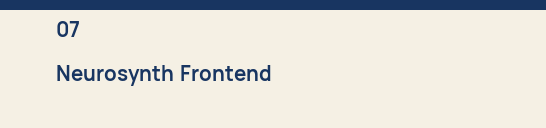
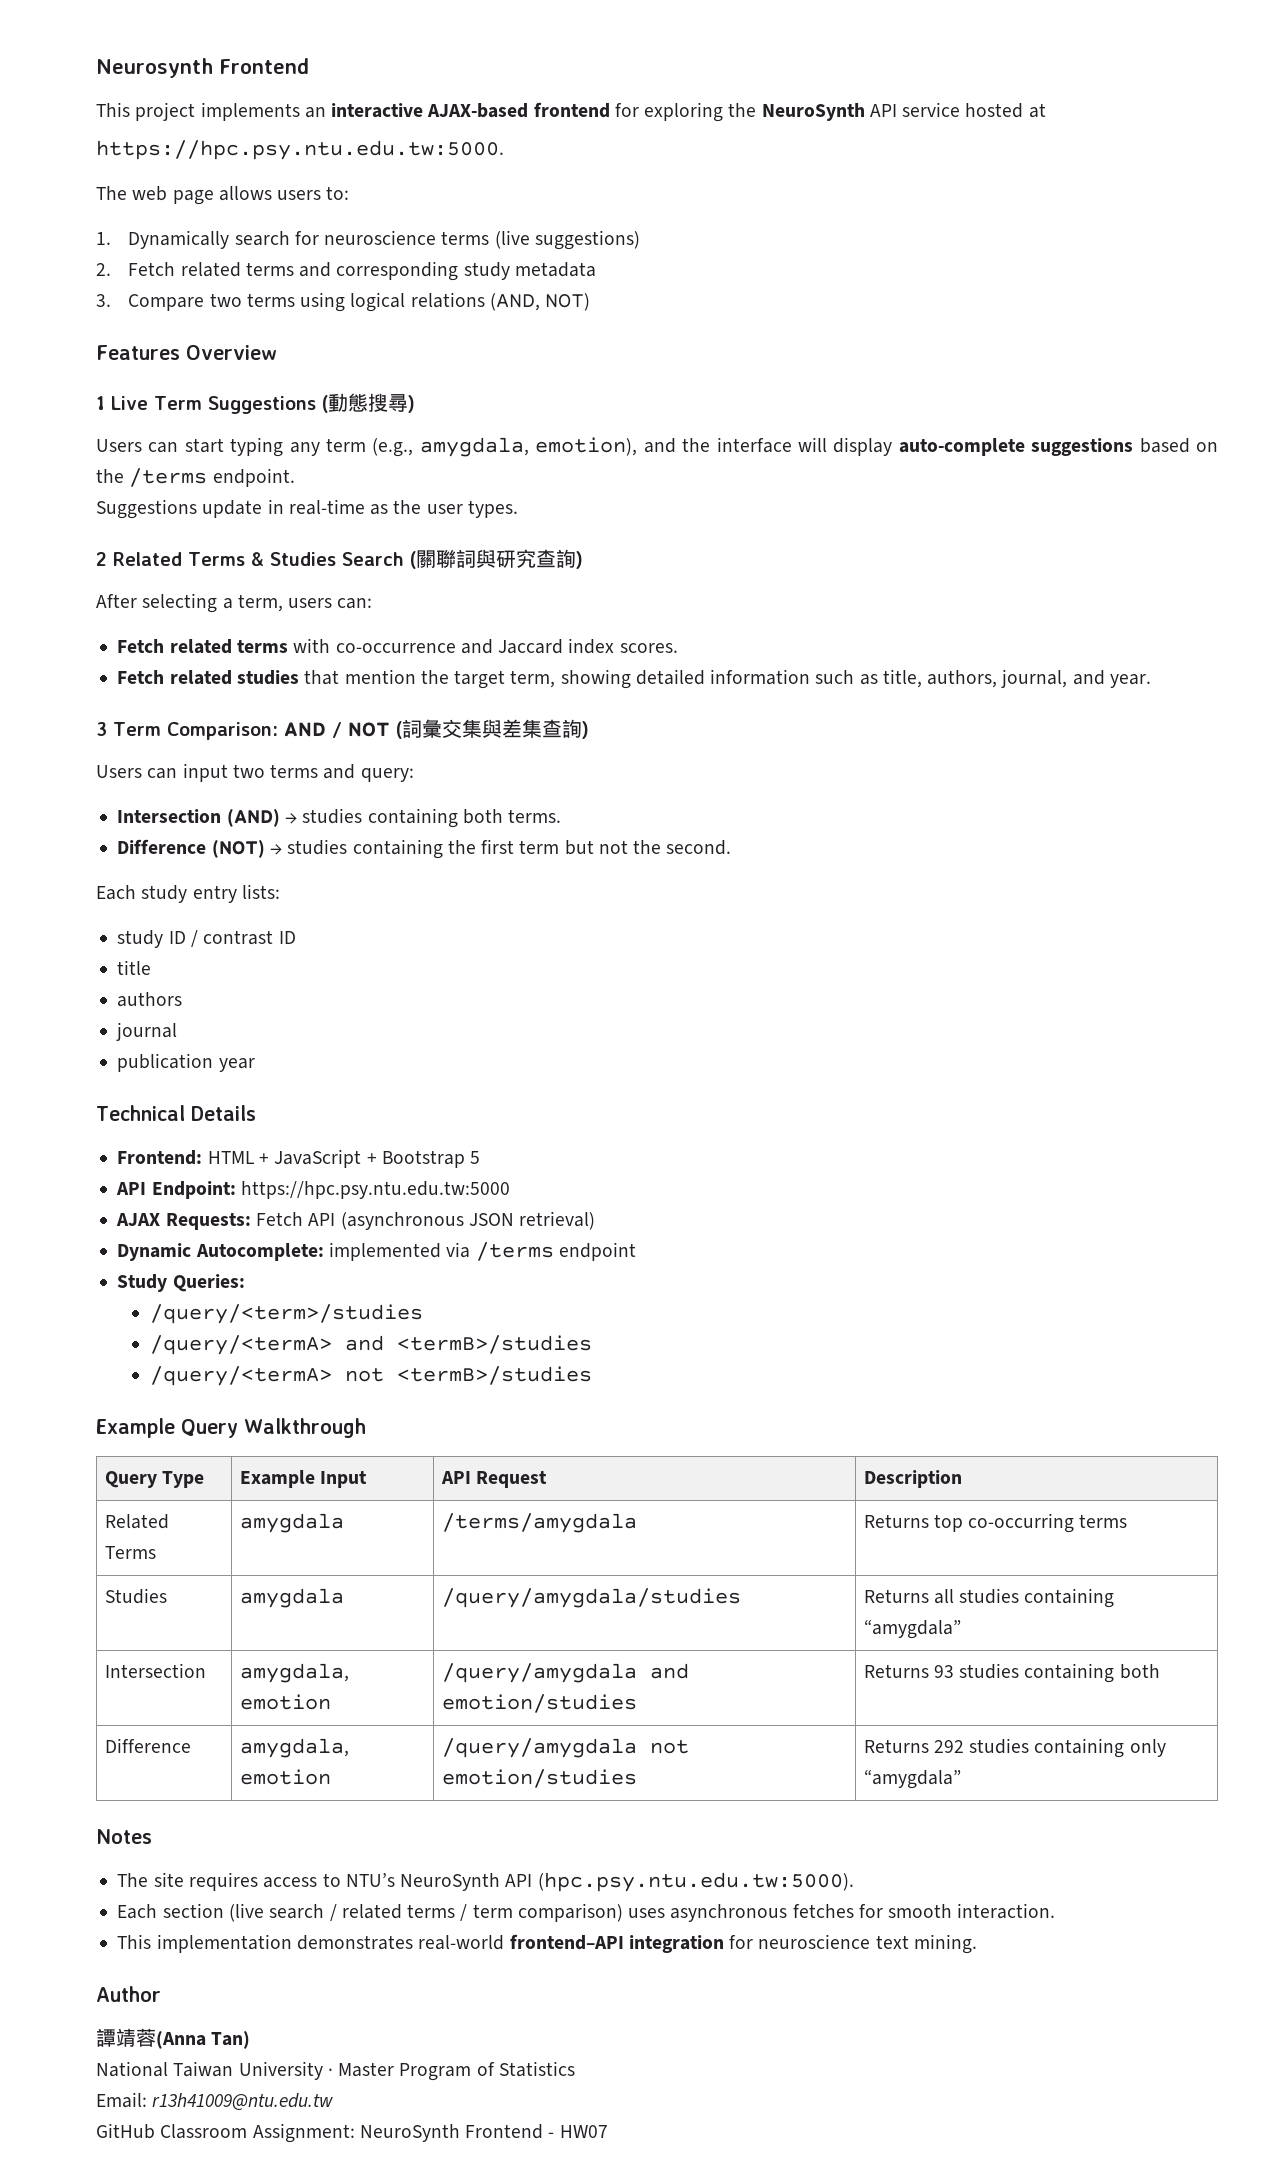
[56,21,80,37] 07 // -> (96, 68) none
(272, 73) none -> [96,102,1046,122] [96,140,504,160] [96,186,350,205] [96,230,640,250] [96,261,596,281] [96,292,591,312] [96,345,277,360] [96,393,415,414] [96,437,1218,457] [96,468,295,487] [96,499,518,519] [96,549,583,569] [96,593,373,613] [117,638,678,654] [117,669,1151,689] [96,719,589,740] [96,763,414,782] [117,808,562,828] [117,839,732,859] [96,884,280,903] [117,930,296,948] [117,960,152,975] [117,992,183,1007] [116,1022,178,1041] [117,1053,255,1072] [96,1105,256,1121] [117,1149,481,1168] [116,1181,510,1199] [116,1211,596,1230] [117,1242,636,1261] [117,1274,245,1292] [149,1304,423,1324] [149,1335,592,1355] [149,1366,592,1386] [96,1418,366,1438] [104,1471,204,1488] [239,1470,367,1488] [440,1471,547,1488] [863,1470,962,1488] [104,1514,169,1529] [104,1546,156,1559] [239,1513,344,1533] [441,1513,637,1533] [863,1513,1128,1533] [104,1588,167,1604] [239,1588,344,1608] [441,1588,741,1608] [863,1588,1115,1608] [863,1619,961,1639] [104,1663,206,1678] [239,1663,349,1683] [239,1694,331,1710] [441,1663,689,1683] [441,1694,637,1713] [863,1663,1160,1683] [104,1738,191,1753] [239,1738,349,1758] [239,1769,331,1785] [441,1738,689,1758] [441,1769,637,1788] [863,1738,1166,1758] [863,1769,961,1789] [96,1829,152,1844] [117,1872,854,1892] [117,1903,1056,1922] [117,1934,977,1954] [96,1986,161,2002] [96,2028,251,2049] [96,2061,575,2081] [96,2092,334,2110] [96,2123,608,2143] // This project implements an interactive AJAX-based frontend for exploring the NeuroSynth API service hosted at // https://hpc.psy.ntu.edu.tw:5000. // The web page allows users to: // 1. Dynamically search for neuroscience terms (live suggestions) // 2. Fetch related terms and corresponding study metadata // 3. Compare two terms using logical relations (AND, NOT) // Features Overview // 1 Live Term Suggestions (動態搜尋) // Users can start typing any term (e.g., amygdala, emotion), and the interface will display auto-complete suggestions based on the /terms endpoint. // Suggestions update in real-time as the user types. // 2 Related Terms & Studies Search (關聯詞與研究查詢) // After selecting a term, users can: // Fetch related terms with co-occurrence and Jaccard index scores. // Fetch related studies that mention the target term, showing detailed information such as title, authors, journal, and year. // 3 Term Comparison: AND / NOT (詞彙交集與差集查詢) // Users can input two terms and query: // Intersection (AND) → studies containing both terms. // Difference (NOT) → studies containing the first term but not the second. // Each study entry lists: // study ID / contrast ID // title // authors // journal // publication year // Technical Details // Frontend: HTML + JavaScript + Bootstrap 5 // API Endpoint: https://hpc.psy.ntu.edu.tw:5000 // AJAX Requests: Fetch API (asynchronous JSON retrieval) // Dynamic Autocomplete: implemented via /terms endpoint // Study Queries: // /query/<term>/studies // /query/<termA> and <termB>/studies // /query/<termA> not <termB>/studies // Example Query Walkthrough // Query Type | Example Input | API Request | Description // Related Terms | amygdala | /terms/amygdala | Returns top co-occurring terms // Studies | amygdala | /query/amygdala/studies | Returns all studies containing “amygdala” // Intersection | amygdala, emotion | /query/amygdala and emotion/studies | Returns 93 studies containing both // Difference | amygdala, emotion | /query/amygdala not emotion/studies | Returns 292 studies containing only “amygdala” // Notes // The site requires access to NTU’s NeuroSynth API (hpc.psy.ntu.edu.tw:5000). // Each section (live search / related terms / term comparison) uses asynchronous fetches for smooth interaction. // This implementation demonstrates real-world frontend–API integration for neuroscience text mining. // Author // 譚靖蓉(Anna Tan) // National Taiwan University · Master Program of Statistics // Email: r13h41009@ntu.edu.tw // GitHub Classroom Assignment: NeuroSynth Frontend - HW07

